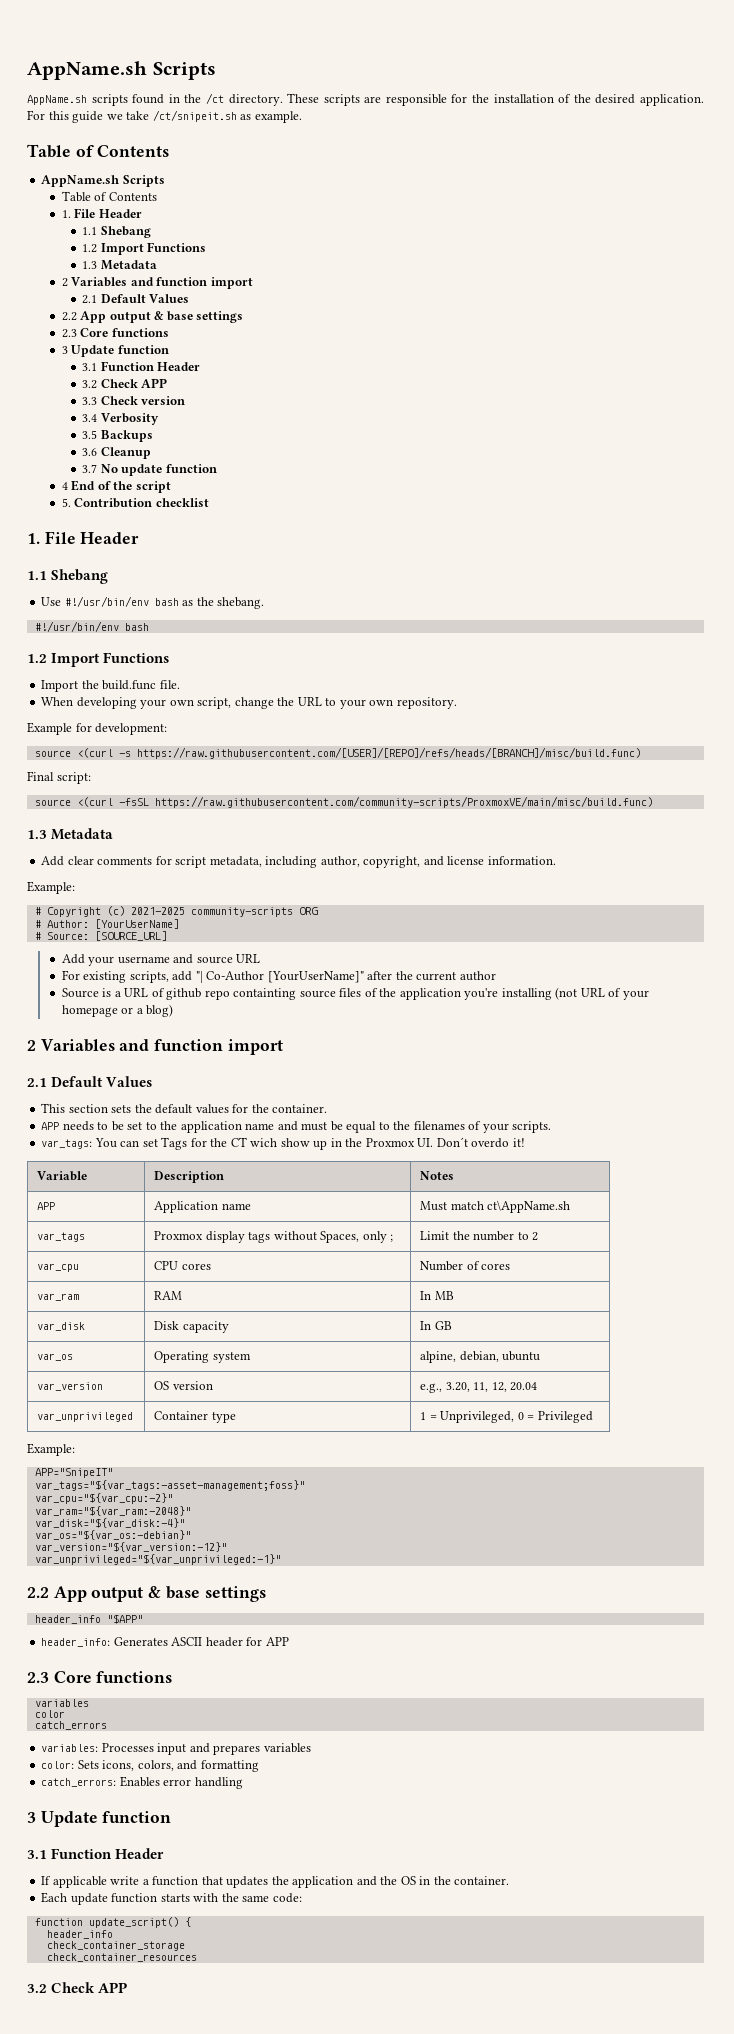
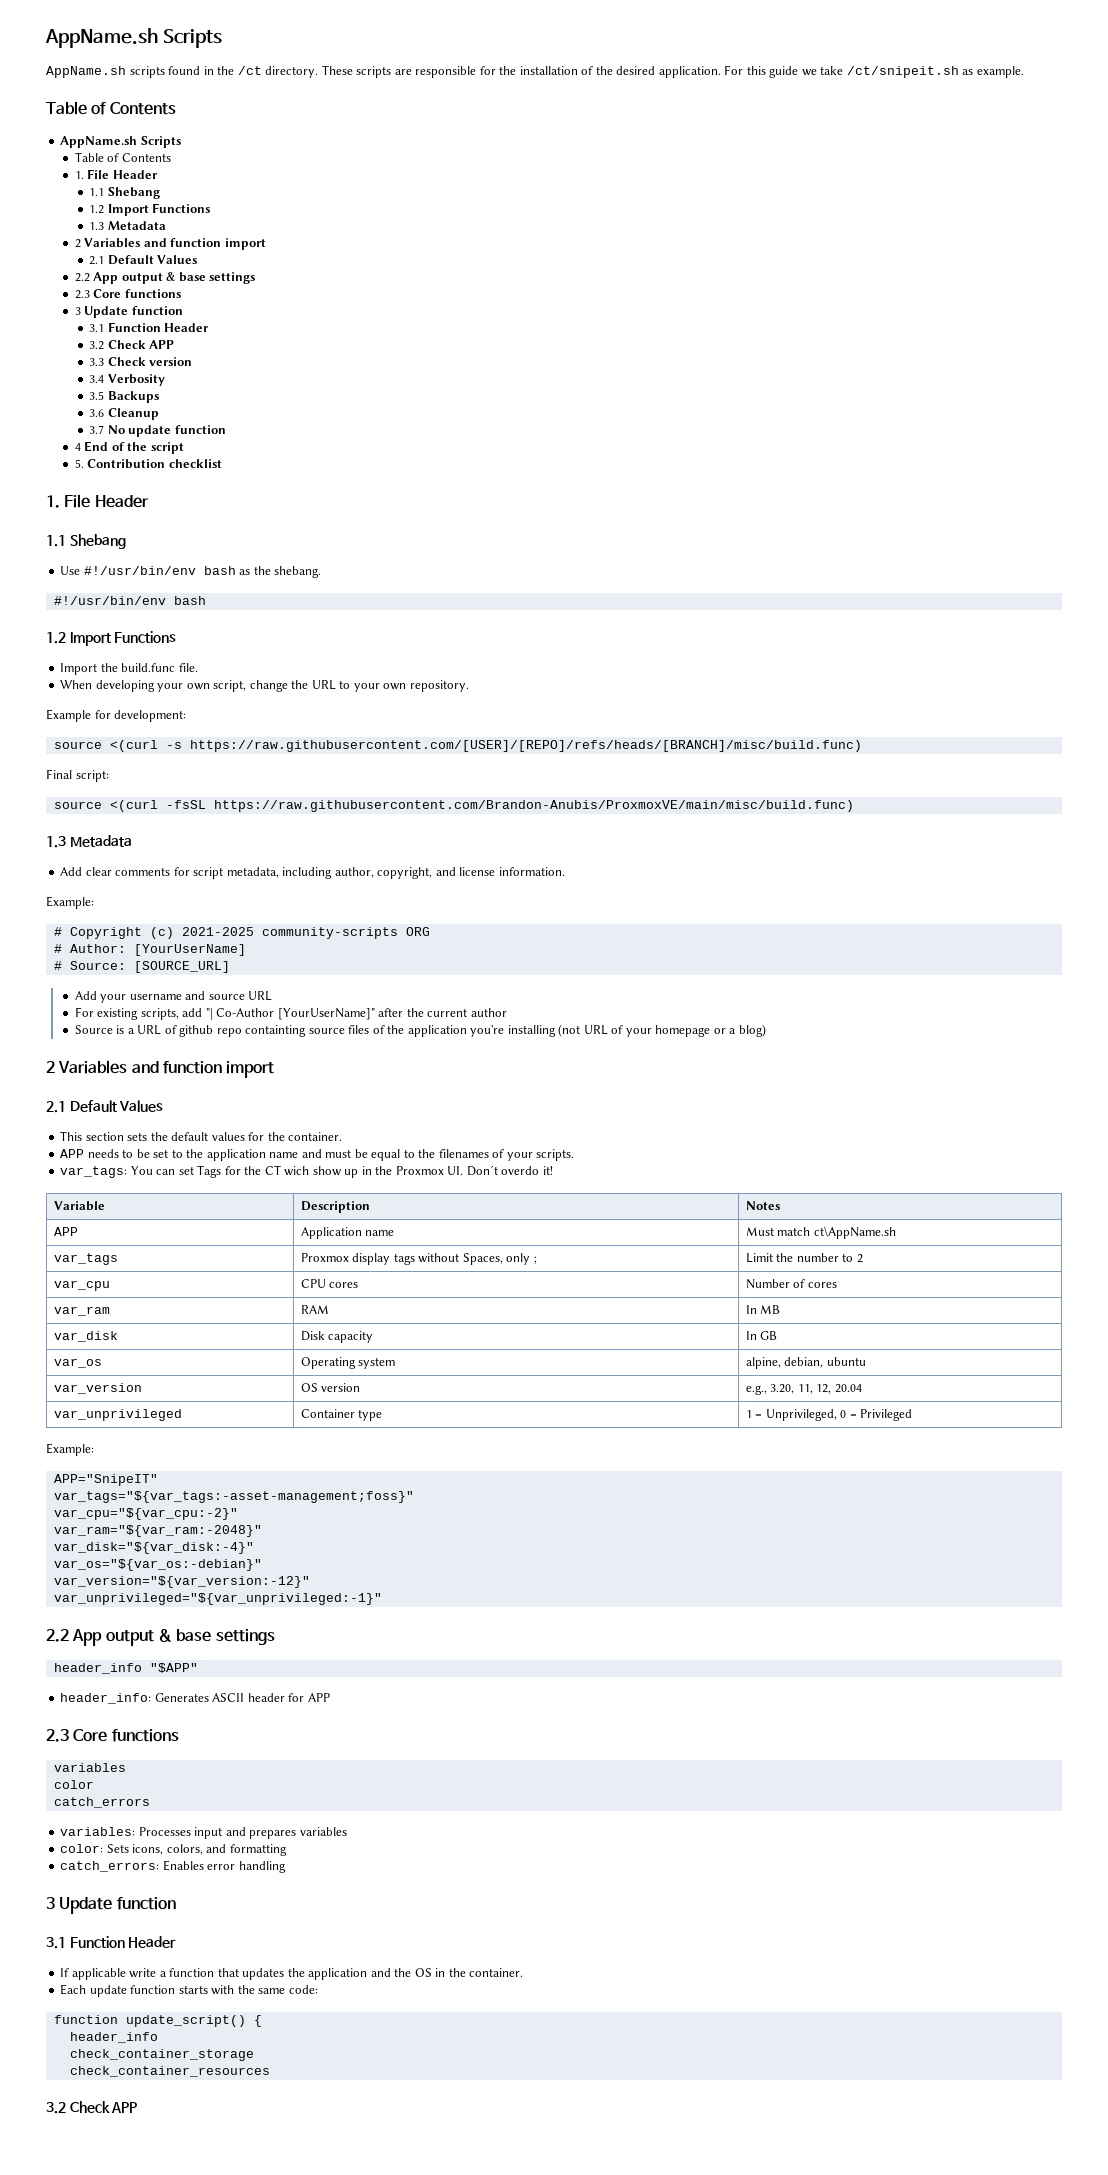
[154,796,653,808] https://raw.githubusercontent.com/community-scripts/ProxmoxVE/main/misc/build.func) -> [213,800,854,812] https://raw.githubusercontent.com/Brandon-Anubis/ProxmoxVE/main/misc/build.func)

